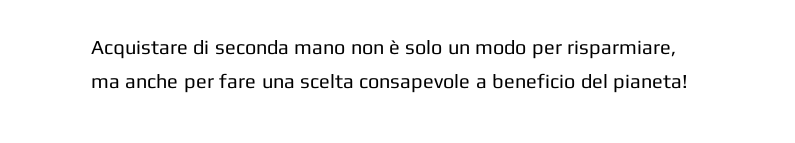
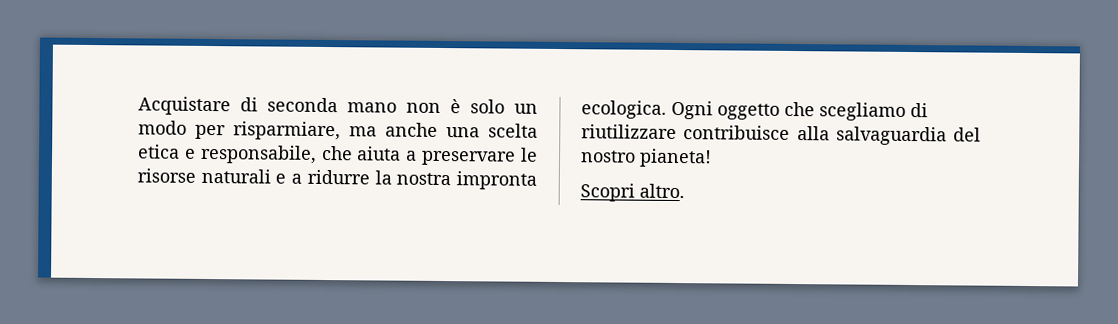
[183,73,608,93] per fare una scelta consapevole a beneficio del -> [446,123,538,138] [138,144,538,166] [137,168,537,190] [581,100,928,121] [581,124,981,146] [580,150,636,163] una scelta etica e responsabile, che aiuta a preservare le risorse naturali e a ridurre la nostra impronta ecologica. Ogni oggetto che scegliamo di riutilizzare contribuisce alla salvaguardia del nostro
(688, 83) none -> [580,183,685,202] // Scopri altro.

